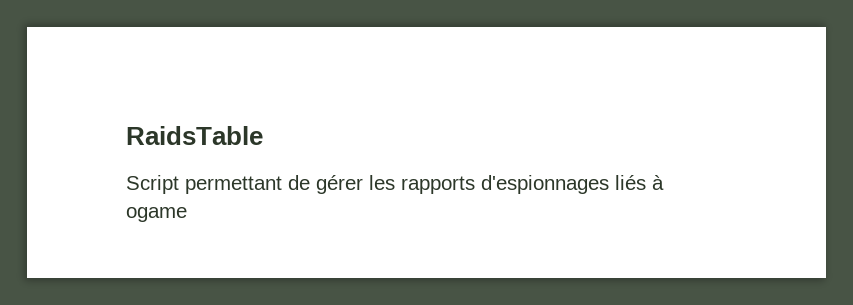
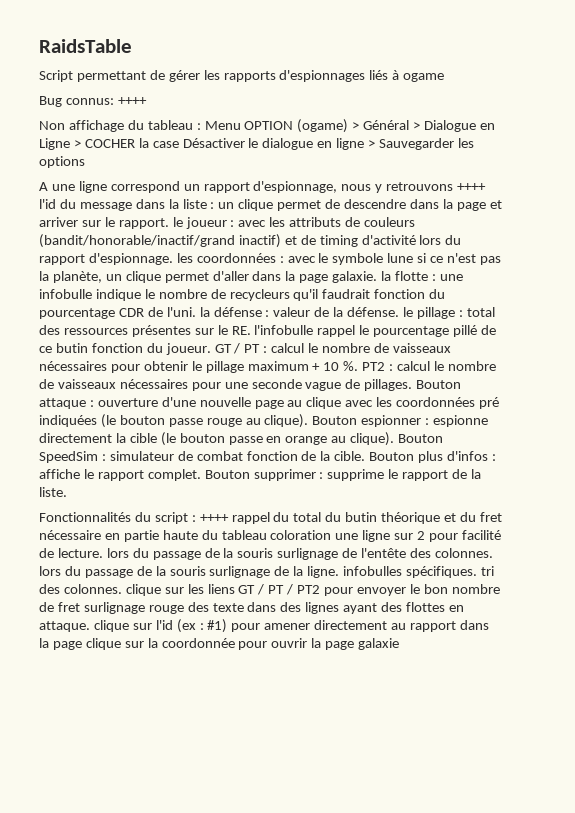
(187, 214) none -> [39,96,147,107] [39,119,495,133] [39,138,474,150] [39,156,85,168] [39,181,487,193] [39,199,502,211] [39,217,416,229] [39,234,462,248] [39,253,501,265] [39,271,463,283] [39,289,446,301] [39,307,495,319] [39,325,497,337] [39,343,451,355] [39,361,496,373] [39,379,462,391] [39,397,500,409] [39,414,489,428] [39,432,444,446] [39,451,496,463] [39,469,482,481] [39,487,67,497] [39,512,502,524] [39,530,501,542] [39,548,493,560] [39,566,494,578] [39,584,500,596] [39,602,464,614] [39,619,489,633] [39,638,400,650] // Bug connus: ++++ // Non affichage du tableau : Menu OPTION (ogame) > Général > Dialogue en Ligne > COCHER la case Désactiver le dialogue en ligne > Sauvegarder les options // A une ligne correspond un rapport d'espionnage, nous y retrouvons ++++ l'id du message dans la liste : un clique permet de descendre dans la page et arriver sur le rapport. le joueur : avec les attributs de couleurs (bandit/honorable/inactif/grand inactif) et de timing d'activité lors du rapport d'espionnage. les coordonnées : avec le symbole lune si ce n'est pas la planète, un clique permet d'aller dans la page galaxie. la flotte : une infobulle indique le nombre de recycleurs qu'il faudrait fonction du pourcentage CDR de l'uni. la défense : valeur de la défense. le pillage : total des ressources présentes sur le RE. l'infobulle rappel le pourcentage pillé de ce butin fonction du joueur. GT / PT : calcul le nombre de vaisseaux nécessaires pour obtenir le pillage maximum + 10 %. PT2 : calcul le nombre de vaisseaux nécessaires pour une seconde vague de pillages. Bouton attaque : ouverture d'une nouvelle page au clique avec les coordonnées pré indiquées (le bouton passe rouge au clique). Bouton espionner : espionne directement la cible (le bouton passe en orange au clique). Bouton SpeedSim : simulateur de combat fonction de la cible. Bouton plus d'infos : affiche le rapport complet. Bouton supprimer : supprime le rapport de la liste. // Fonctionnalités du script : ++++ rappel du total du butin théorique et du fret nécessaire en partie haute du tableau coloration une ligne sur 2 pour facilité de lecture. lors du passage de la souris surlignage de l'entête des colonnes. lors du passage de la souris surlignage de la ligne. infobulles spécifiques. tri des colonnes. clique sur les liens GT / PT / PT2 pour envoyer le bon nombre de fret surlignage rouge des texte dans des lignes ayant des flottes en attaque. clique sur l'id (ex : #1) pour amener directement au rapport dans la page clique sur la coordonnée pour ouvrir la page galaxie

